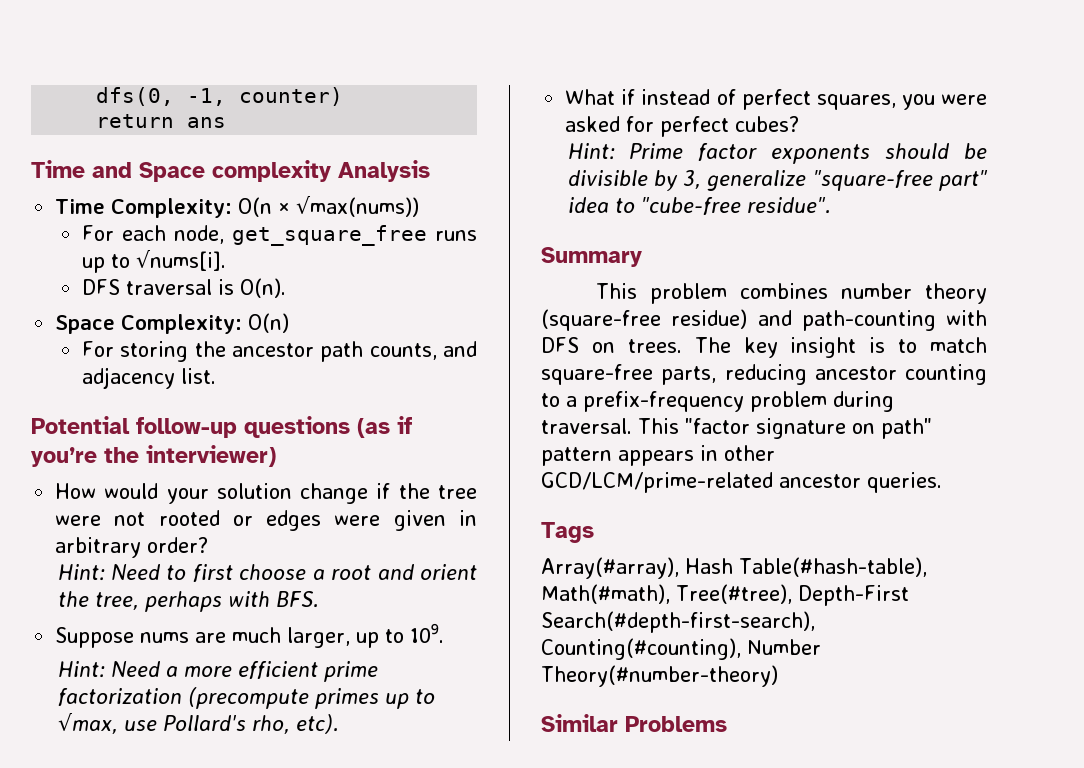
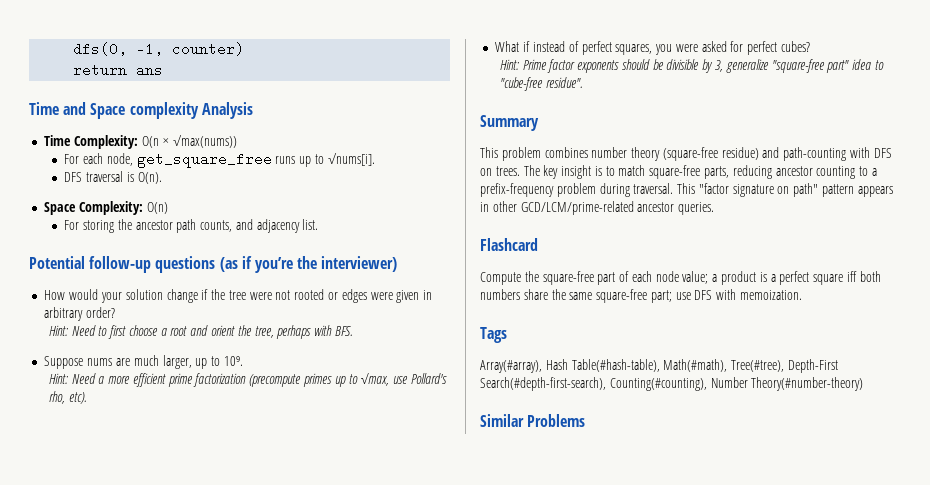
(942, 482) none -> [480,238,538,251] [480,271,881,285] [480,289,803,303] // Flashcard // Compute the square-free part of each node value; a product is a perfect square iff both numbers share the same square-free part; use DFS with memoization.

